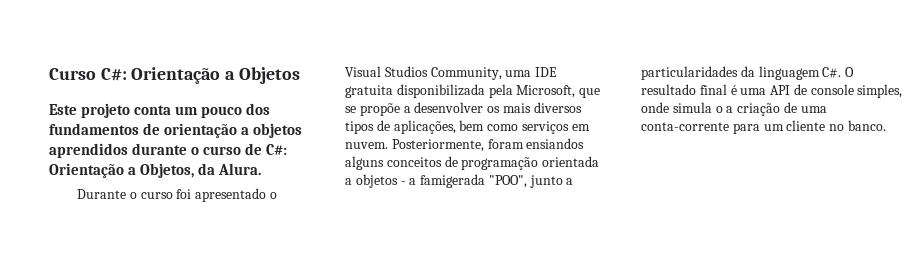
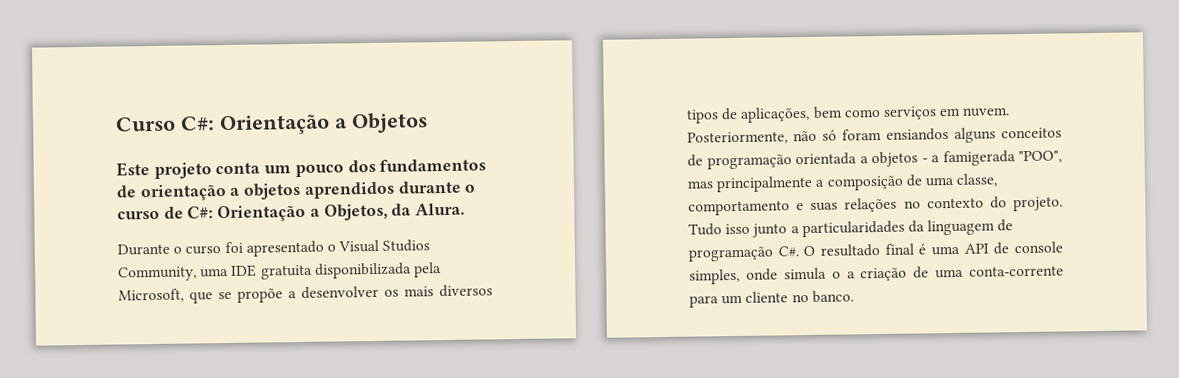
(484, 145) none -> [793,129,837,142] não só
(527, 181) none -> [687,173,999,193] [688,196,1063,216] [688,223,751,236] mas principalmente a composição de uma classe, comportamento e suas relações no contexto do projeto. Tudo isso
(820, 73) none -> [997,219,1014,232] [688,246,774,262] de programação

